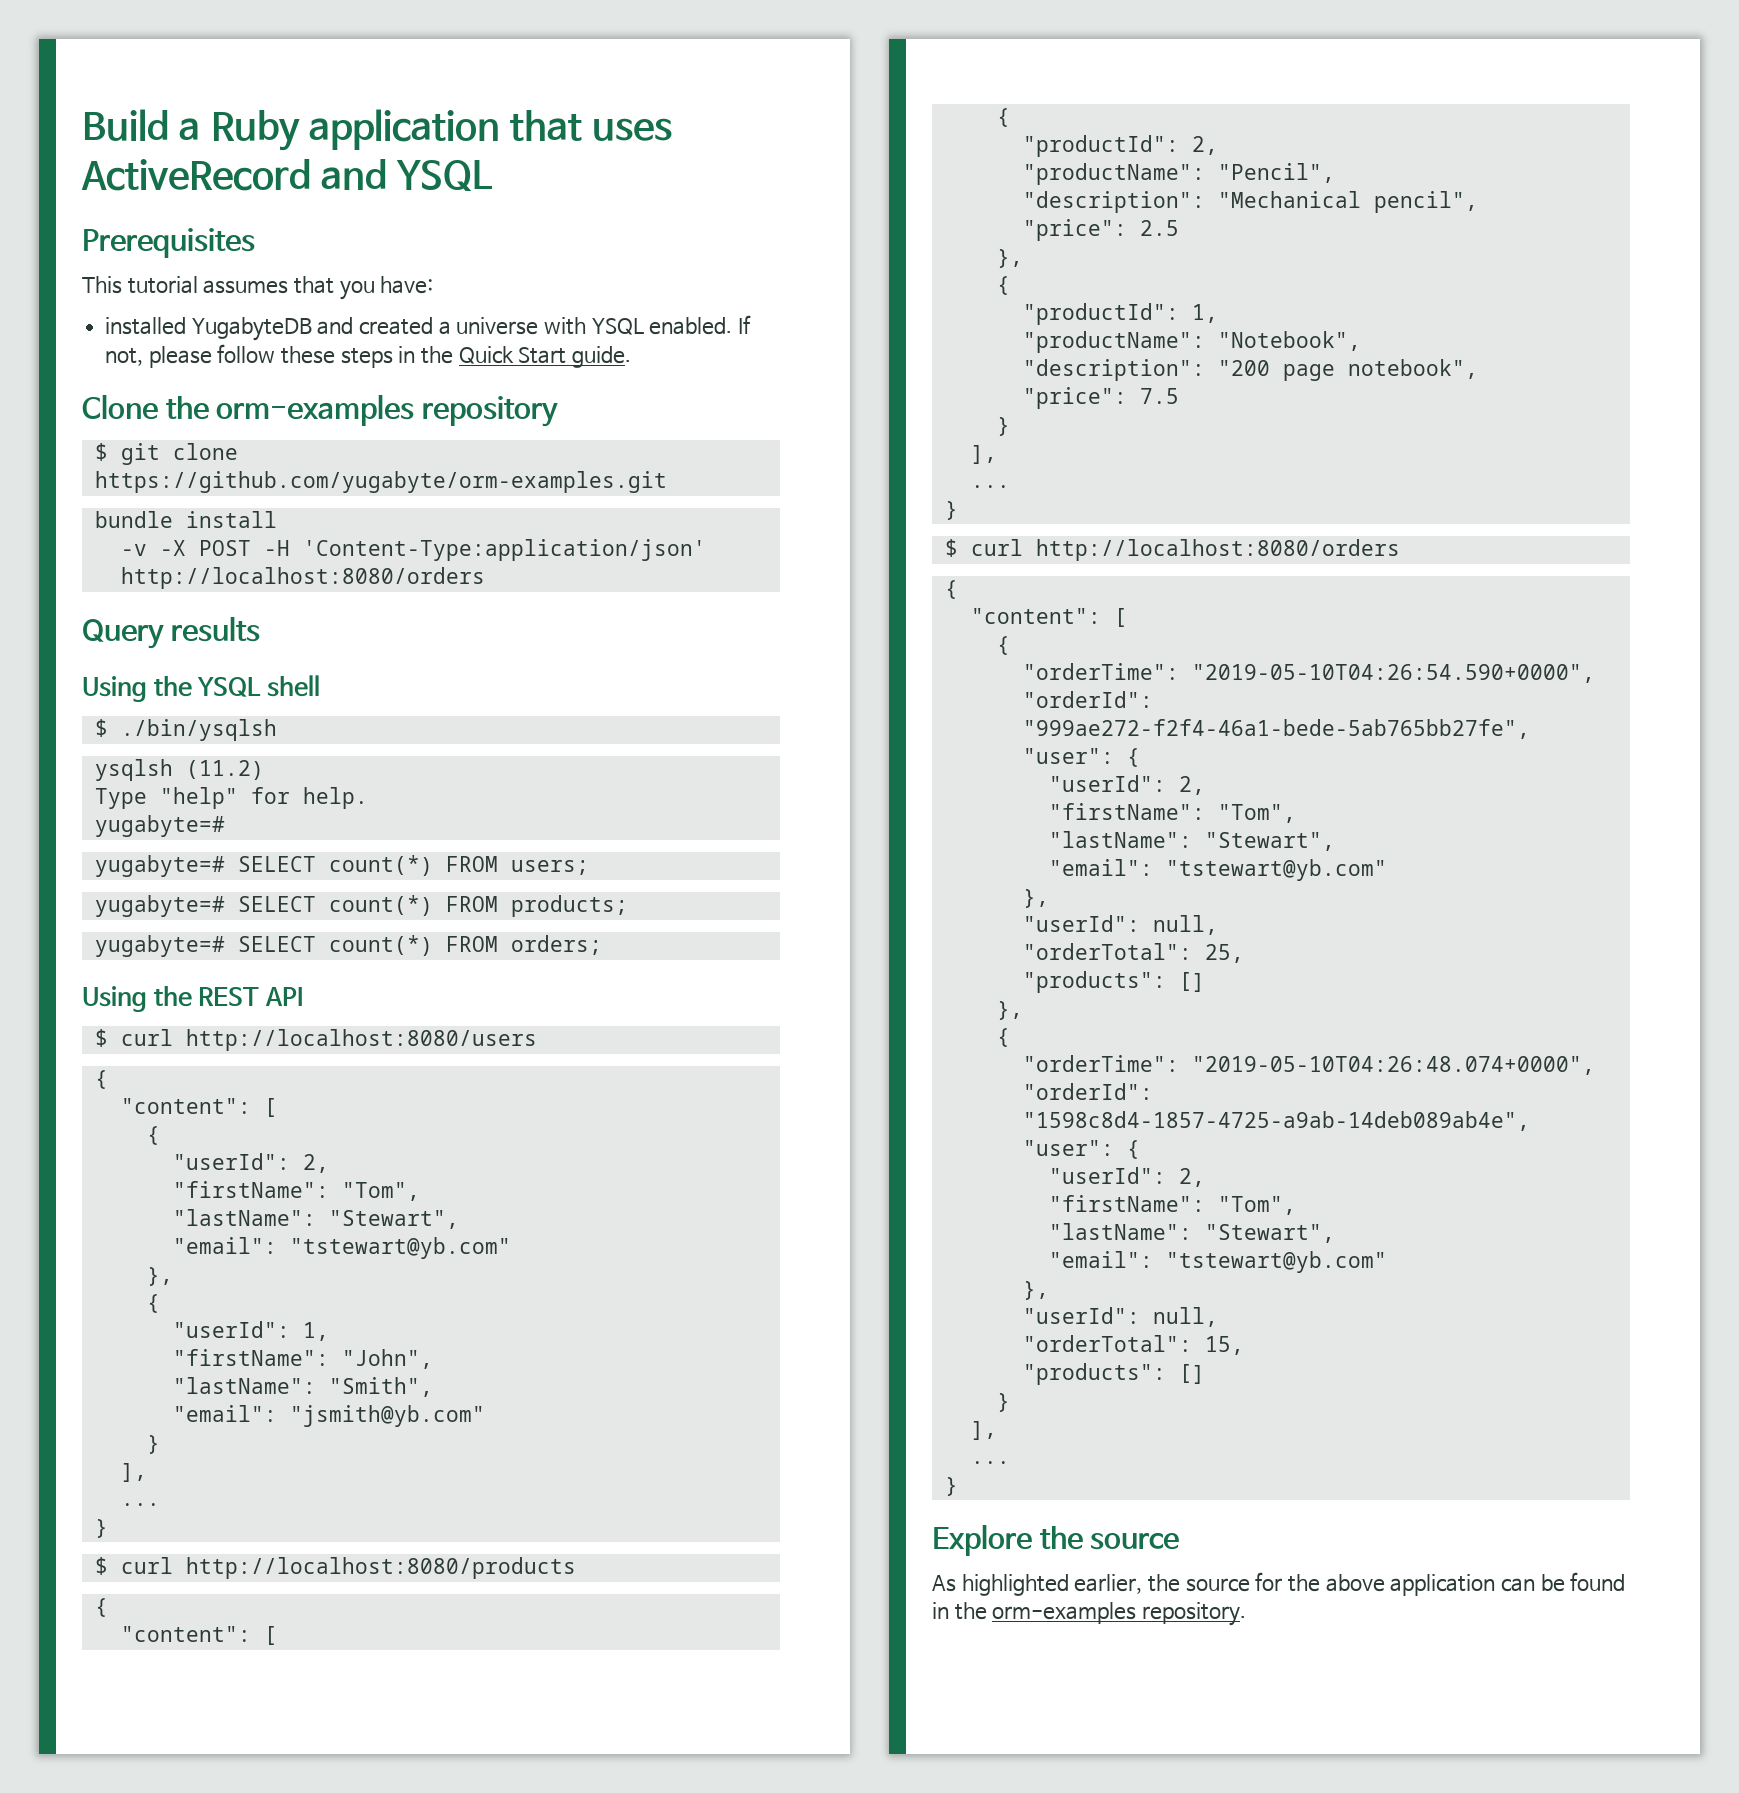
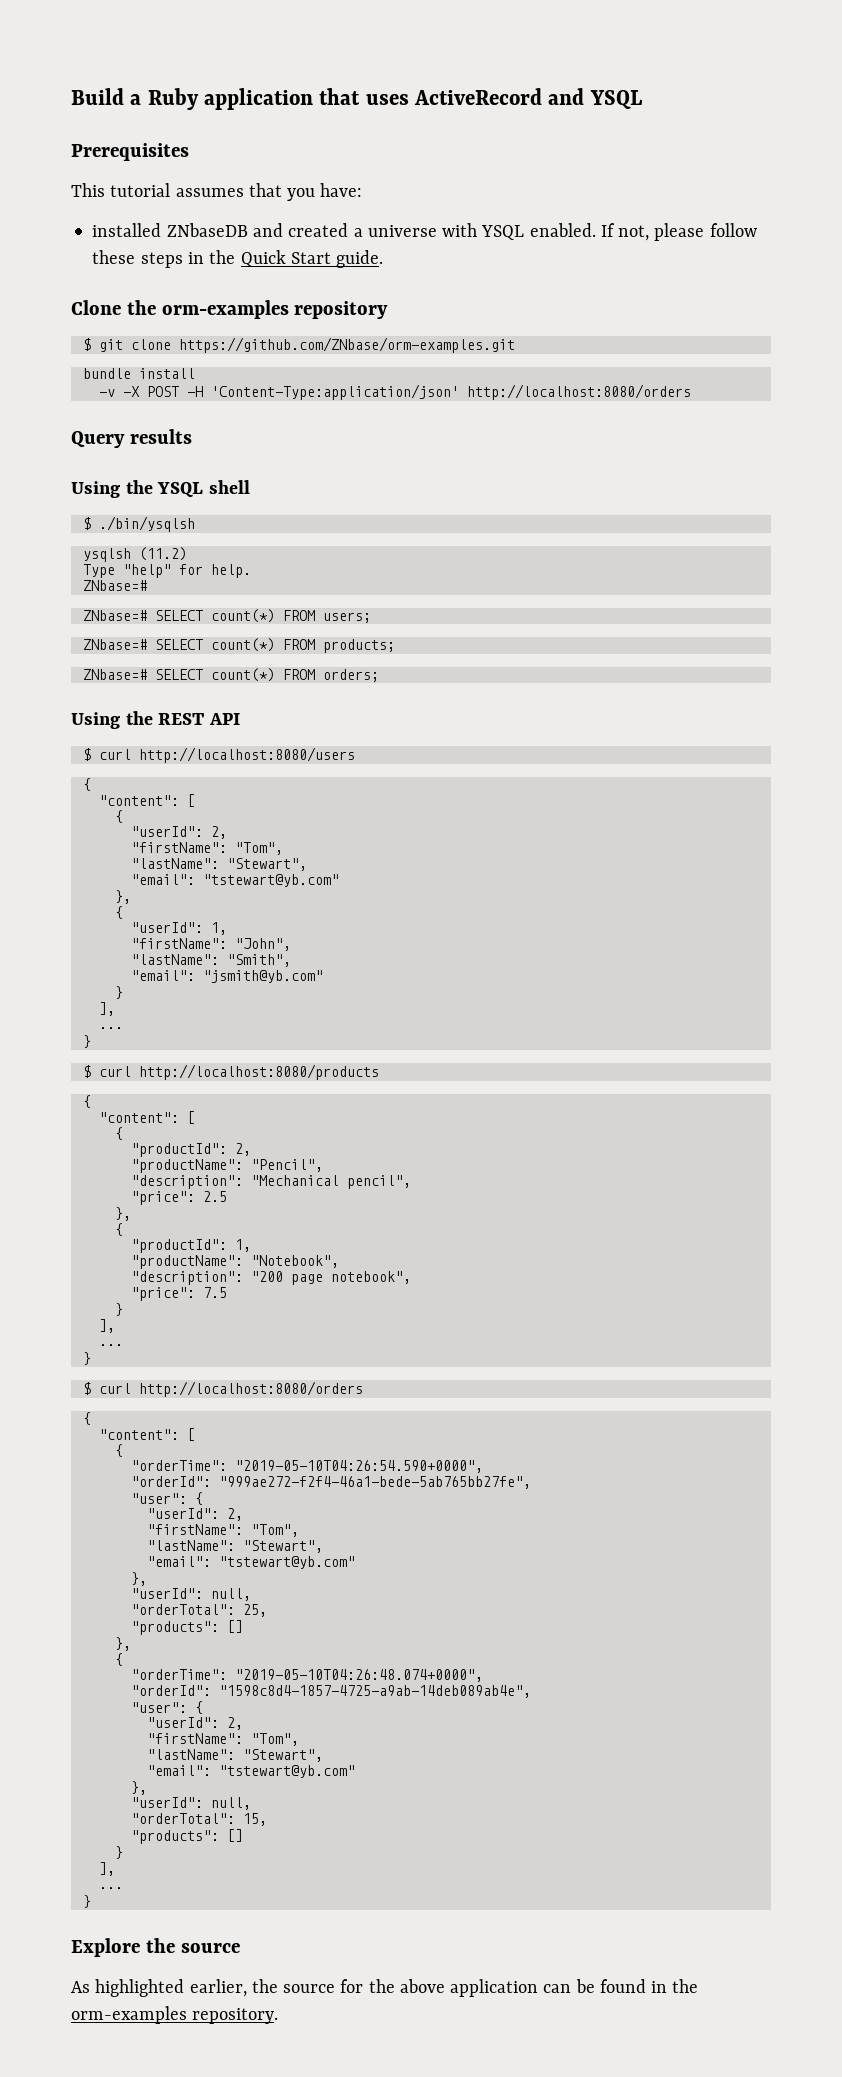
[191,317,312,341] YugabyteDB -> [166,223,248,237] ZNbaseDB
[94,471,667,493] https://github.com/yugabyte/orm-examples.git -> [178,337,515,353] https://github.com/ZNbase/orm-examples.git
[94,815,225,837] [94,855,225,877] yugabyte=# // yugabyte=# -> [82,580,147,591] [82,610,147,621] ZNbase=# // ZNbase=#
[94,895,225,917] yugabyte=# -> [82,639,147,650] ZNbase=#
[94,935,225,957] yugabyte=# -> [82,669,147,680] ZNbase=#

